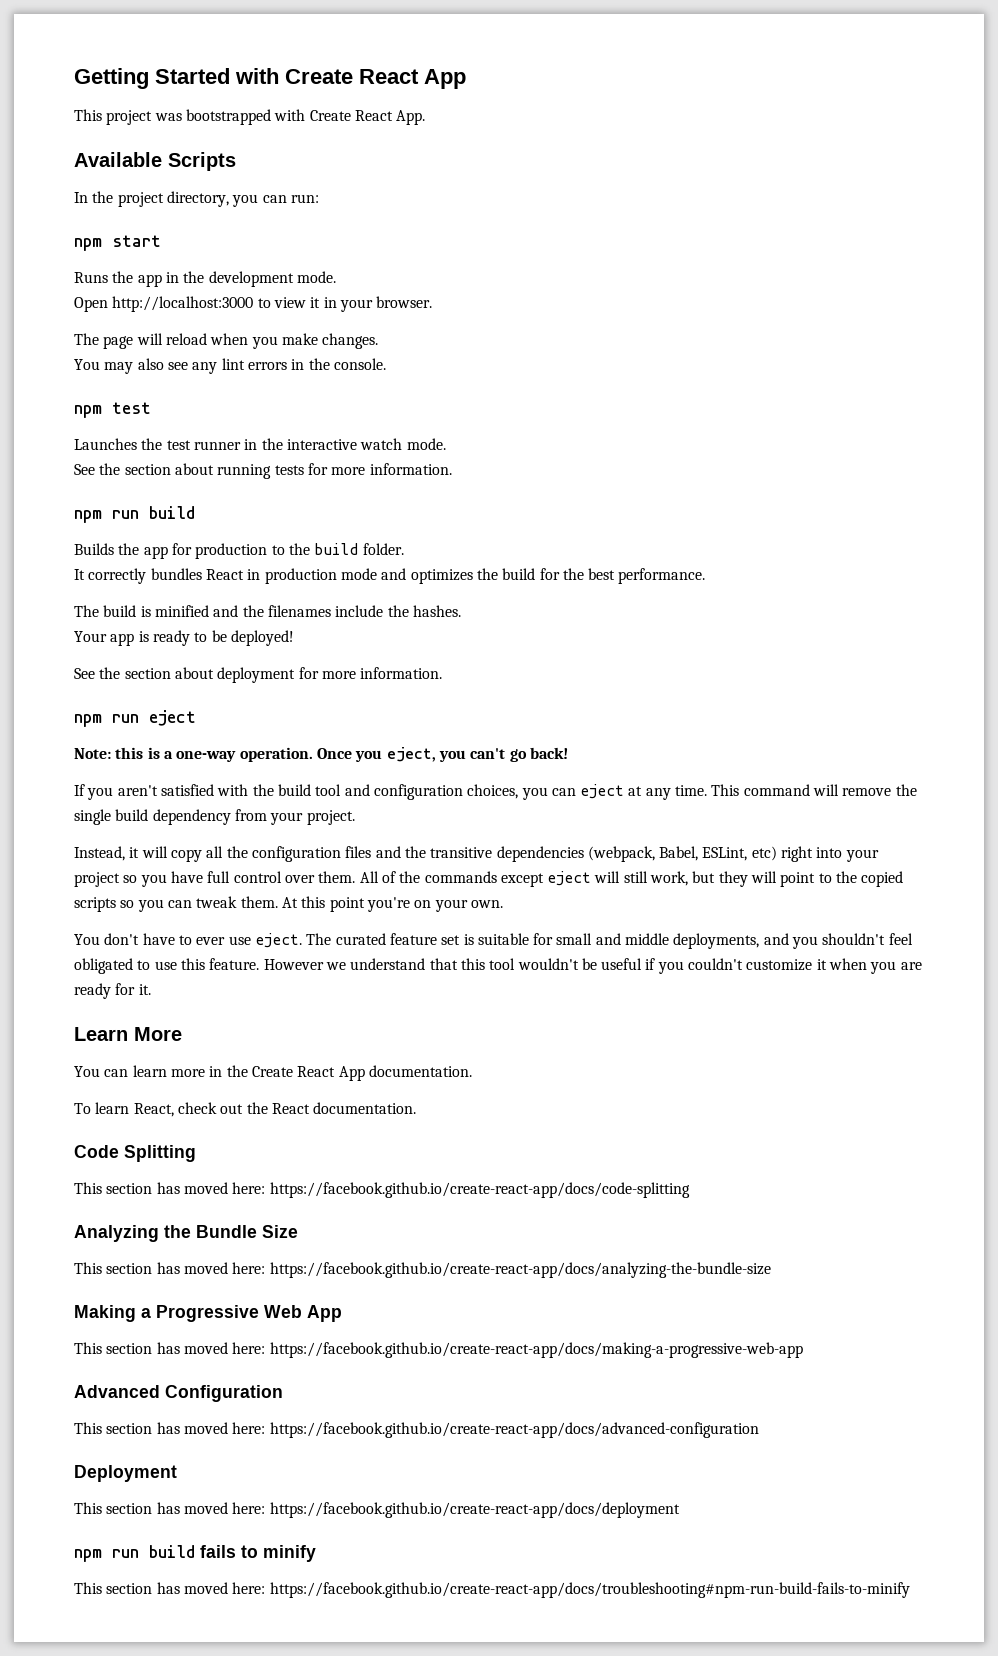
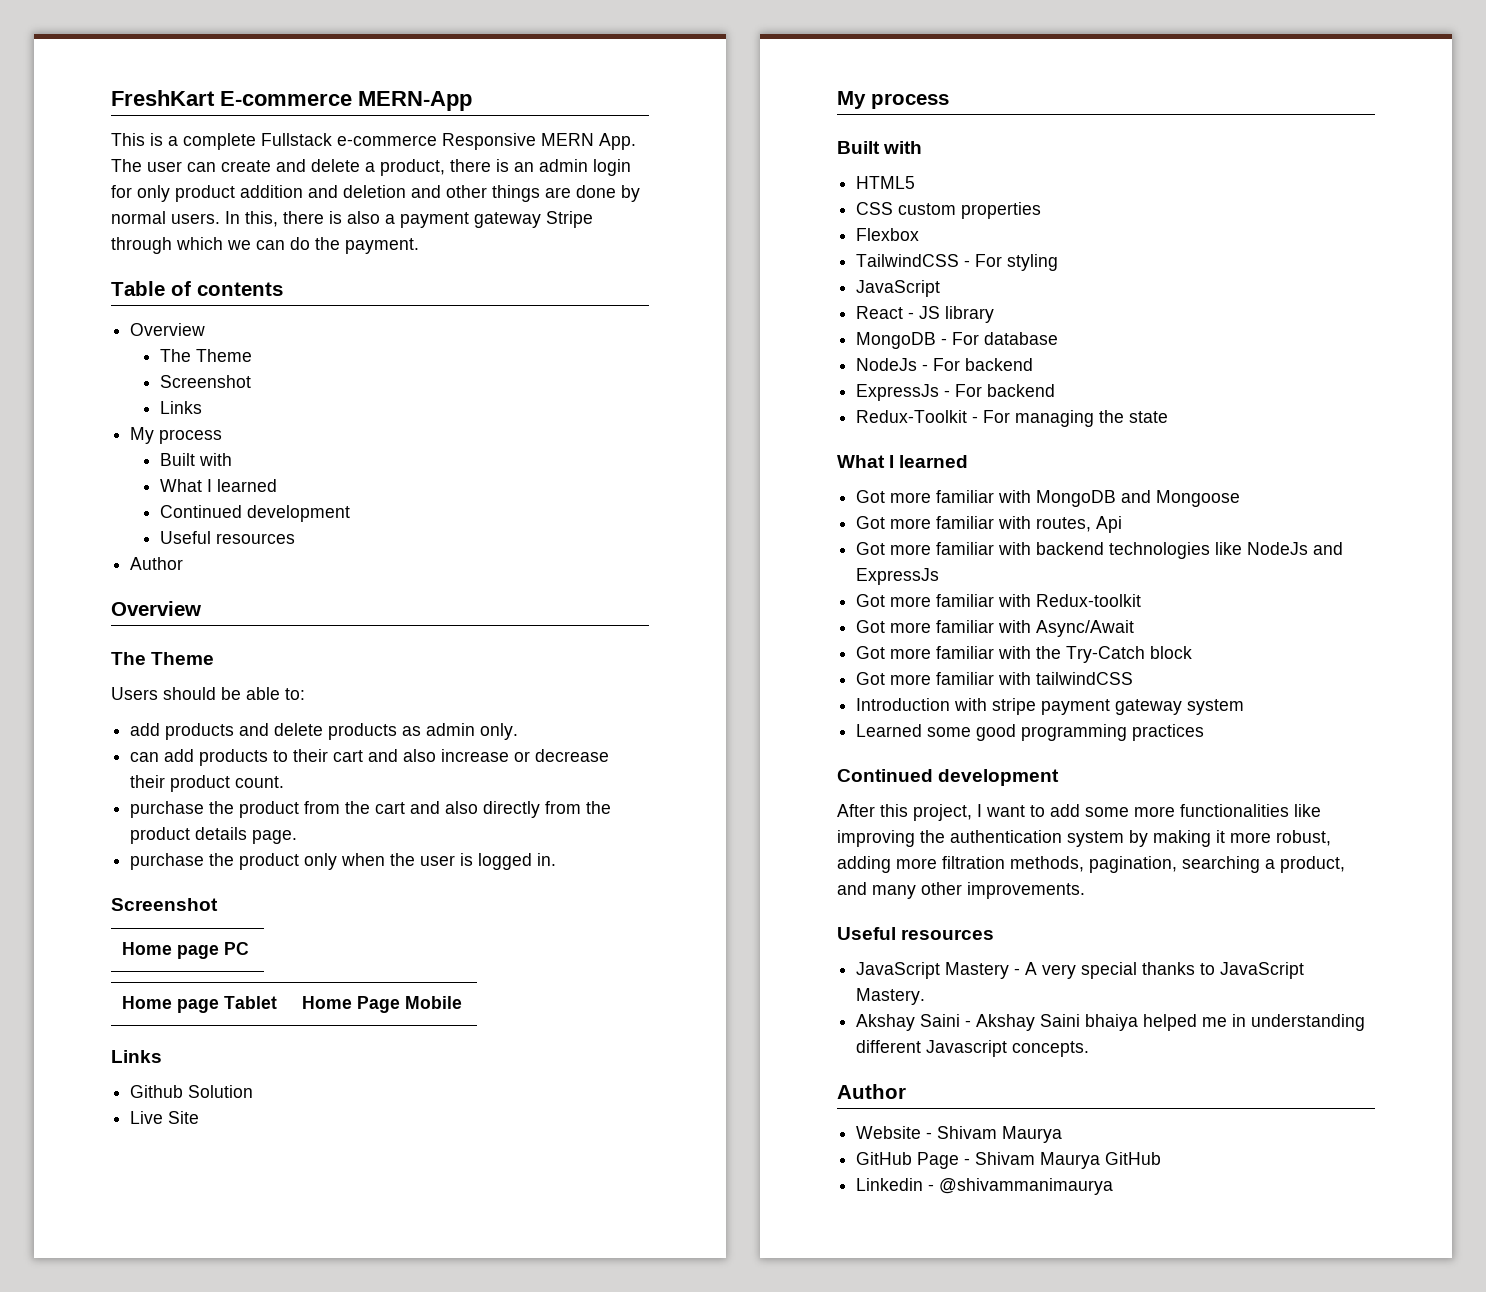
[74,68,466,89] [74,109,426,125] [74,152,236,171] [74,191,319,207] [74,235,161,251] [74,271,336,287] [74,296,433,312] [74,333,379,349] [74,358,386,374] [74,402,151,418] [74,438,446,450] [74,463,452,479] [74,506,195,523] [74,543,404,559] [74,568,706,584] [74,605,461,617] [74,630,294,646] [74,667,443,683] [74,710,196,727] [74,747,568,762] [74,784,917,800] [74,809,355,825] [74,846,879,862] [74,871,904,887] [74,896,503,912] [74,933,913,949] [74,958,922,974] [74,983,151,999] [74,1027,182,1041] [74,1065,472,1081] [74,1102,417,1117] [74,1145,196,1162] [74,1182,690,1198] [74,1225,298,1242] [74,1262,771,1278] [74,1305,342,1322] [74,1342,803,1358] [74,1385,283,1402] [74,1422,759,1438] [74,1465,177,1482] [74,1502,680,1518] [74,1545,316,1562] [74,1582,910,1598] Getting Started with Create React App // This project was bootstrapped with Create React App. // Available Scripts // In the project directory, you can run: // npm start // Runs the app in the development mode. // Open http://localhost:3000 to view it in your browser. // The page will reload when you make changes. // You may also see any lint errors in the console. // npm test // Launches the test runner in the interactive watch mode. // See the section about running tests for more information. // npm run build // Builds the app for production to the build folder. // It correctly bundles React in production mode and optimizes the build for the best performance. // The build is minified and the filenames include the hashes. // Your app is ready to be deployed! // See the section about deployment for more information. // npm run eject // Note: this is a one-way operation. Once you eject, you can't go back! // If you aren't satisfied with the build tool and configuration choices, you can eject at any time. This command will remove the single build dependency from your project. // Instead, it will copy all the configuration files and the transitive dependencies (webpack, Babel, ESLint, etc) right into your project so you have full control over them. All of the commands except eject will still work, but they will point to the copied scripts so you can tweak them. At this point you're on your own. // You don't have to ever use eject. The curated feature set is suitable for small and middle deployments, and you shouldn't feel obligated to use this feature. However we understand that this tool wouldn't be useful if you couldn't customize it when you are ready for it. // Learn More // You can learn more in the Create React App documentation. // To learn React, check out the React documentation. // Code Splitting // This section has moved here: https://facebook.github.io/create-react-app/docs/code-splitting // Analyzing the Bundle Size // This section has moved here: https://facebook.github.io/create-react-app/docs/analyzing-the-bundle-size // Making a Progressive Web App // This section has moved here: https://facebook.github.io/create-react-app/docs/making-a-progressive-web-app // Advanced Configuration // This section has moved here: https://facebook.github.io/create-react-app/docs/advanced-configuration // Deployment // This section has moved here: https://facebook.github.io/create-react-app/docs/deployment // npm run build fails to minify // This section has moved here: https://facebook.github.io/create-react-app/docs/troubleshooting#npm-run-build-fails-to-minify -> [111,90,472,111] [111,133,636,150] [111,159,631,176] [111,185,640,202] [111,211,593,228] [111,237,419,254] [111,281,283,296] [130,323,206,336] [159,349,252,362] [159,375,251,388] [159,401,202,414] [130,427,223,444] [159,453,232,466] [159,479,277,492] [159,505,350,522] [159,531,295,544] [130,557,184,570] [111,601,201,616] [111,652,215,665] [111,687,305,700] [130,723,519,740] [130,749,610,766] [130,775,285,792] [130,801,612,818] [130,827,298,844] [130,853,557,870] [111,898,218,911] [121,942,249,959] [121,996,277,1013] [301,996,462,1013] [111,1050,162,1063] [130,1085,254,1098] [130,1111,200,1124] [837,91,949,109] [837,141,923,154] [856,176,916,189] [856,202,1042,219] [856,228,920,241] [856,254,1059,271] [856,280,941,297] [856,306,995,323] [856,332,1059,349] [856,358,1034,371] [856,384,1056,401] [856,410,1169,427] [837,455,969,468] [856,490,1241,507] [856,516,1123,533] [856,542,1344,559] [856,568,940,585] [856,594,1142,607] [856,620,1135,637] [856,646,1193,663] [856,672,1134,685] [856,698,1245,715] [856,724,1205,741] [837,769,1060,786] [837,804,1321,821] [837,830,1331,847] [837,856,1345,873] [837,882,1085,899] [837,927,995,940] [856,962,1305,979] [856,988,926,1005] [856,1014,1366,1031] [856,1040,1090,1057] [837,1084,906,1099] [856,1126,1063,1143] [856,1152,1162,1169] [856,1178,1114,1195] FreshKart E-commerce MERN-App // This is a complete Fullstack e-commerce Responsive MERN App. The user can create and delete a product, there is an admin login for only product addition and deletion and other things are done by normal users. In this, there is also a payment gateway Stripe through which we can do the payment. // Table of contents // Overview // The Theme // Screenshot // Links // My process // Built with // What I learned // Continued development // Useful resources // Author // Overview // The Theme // Users should be able to: // add products and delete products as admin only. // can add products to their cart and also increase or decrease their product count. // purchase the product from the cart and also directly from the product details page. // purchase the product only when the user is logged in. // Screenshot // Home page PC // Home page Tablet | Home Page Mobile // Links // Github Solution // Live Site // My process // Built with // HTML5 // CSS custom properties // Flexbox // TailwindCSS - For styling // JavaScript // React - JS library // MongoDB - For database // NodeJs - For backend // ExpressJs - For backend // Redux-Toolkit - For managing the state // What I learned // Got more familiar with MongoDB and Mongoose // Got more familiar with routes, Api // Got more familiar with backend technologies like NodeJs and ExpressJs // Got more familiar with Redux-toolkit // Got more familiar with Async/Await // Got more familiar with the Try-Catch block // Got more familiar with tailwindCSS // Introduction with stripe payment gateway system // Learned some good programming practices // Continued development // After this project, I want to add some more functionalities like improving the authentication system by making it more robust, adding more filtration methods, pagination, searching a product, and many other improvements. // Useful resources // JavaScript Mastery - A very special thanks to JavaScript Mastery. // Akshay Saini - Akshay Saini bhaiya helped me in understanding different Javascript concepts. // Author // Website - Shivam Maurya // GitHub Page - Shivam Maurya GitHub // Linkedin - @shivammanimaurya

